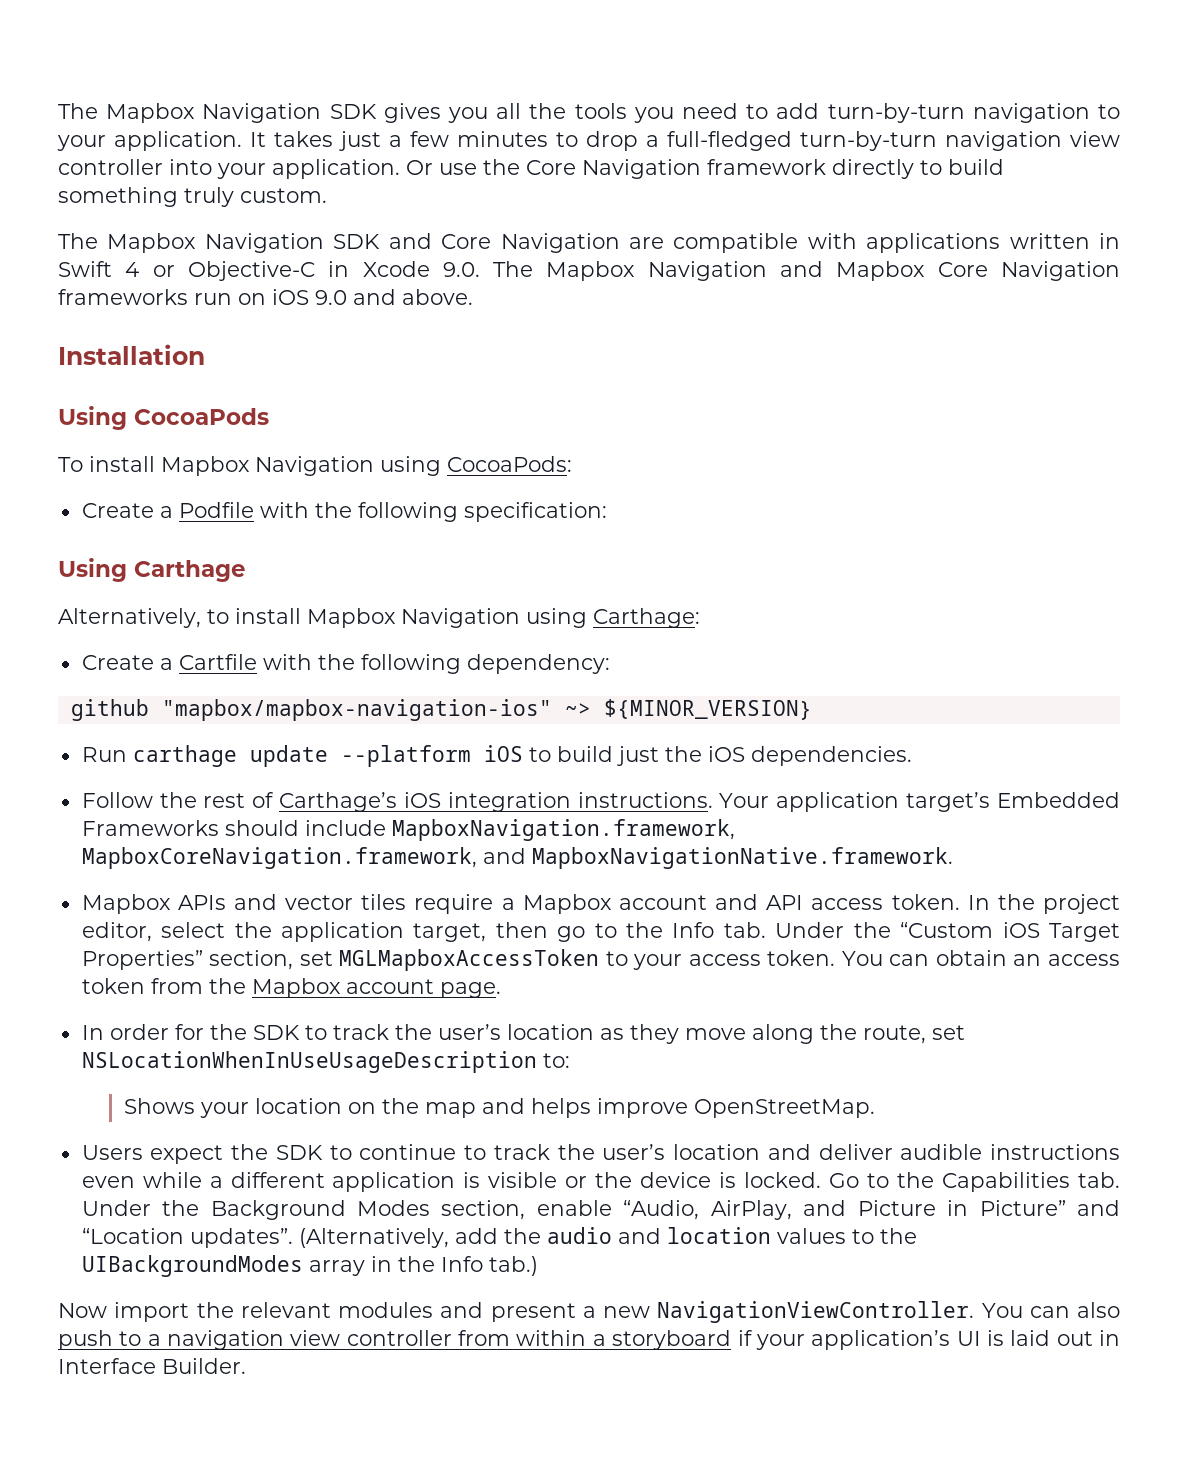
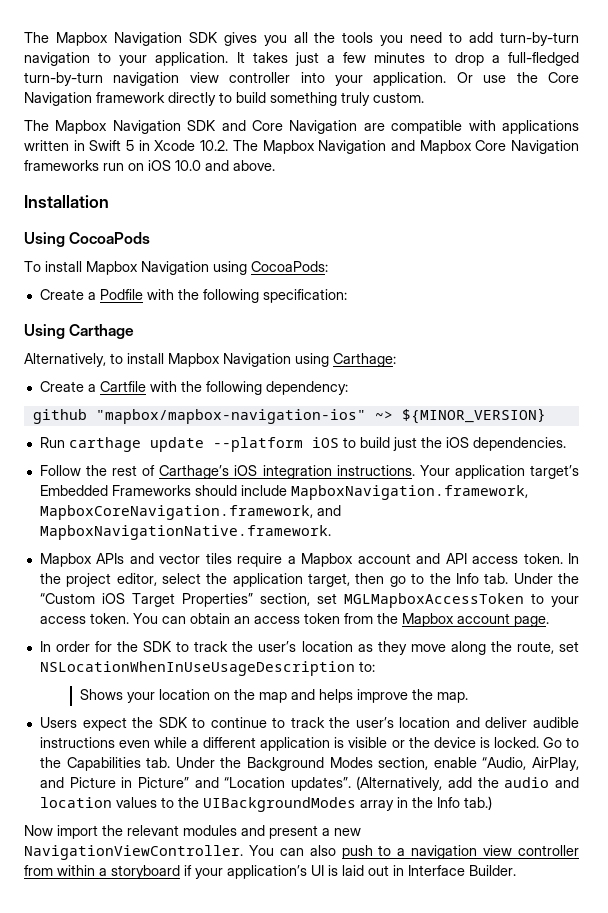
[125,261,315,281] 4 or Objective-C -> [126,140,135,151] 5
[442,262,480,277] 9.0. -> [200,140,229,151] 10.2.
[315,290,347,305] 9.0 -> [175,160,201,171] 10.0
[694,1099,876,1118] OpenStreetMap. -> [412,689,469,703] the map.

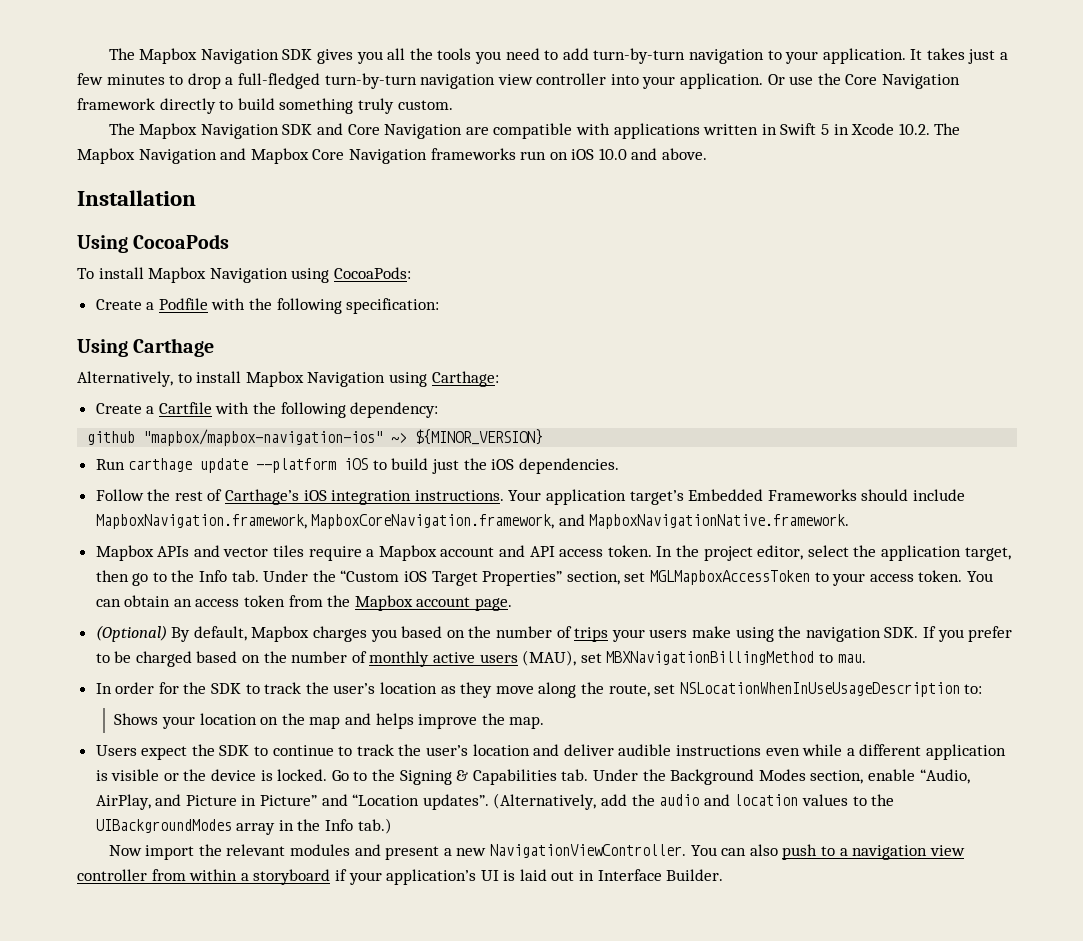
(549, 621) none -> [95,625,1013,642] [95,650,866,667] // (Optional) By default, Mapbox charges you based on the number of trips your users make using the navigation SDK. If you prefer to be charged based on the number of monthly active users (MAU), set MBXNavigationBillingMethod to mau.
(61, 762) none -> [399,770,469,785] Signing &

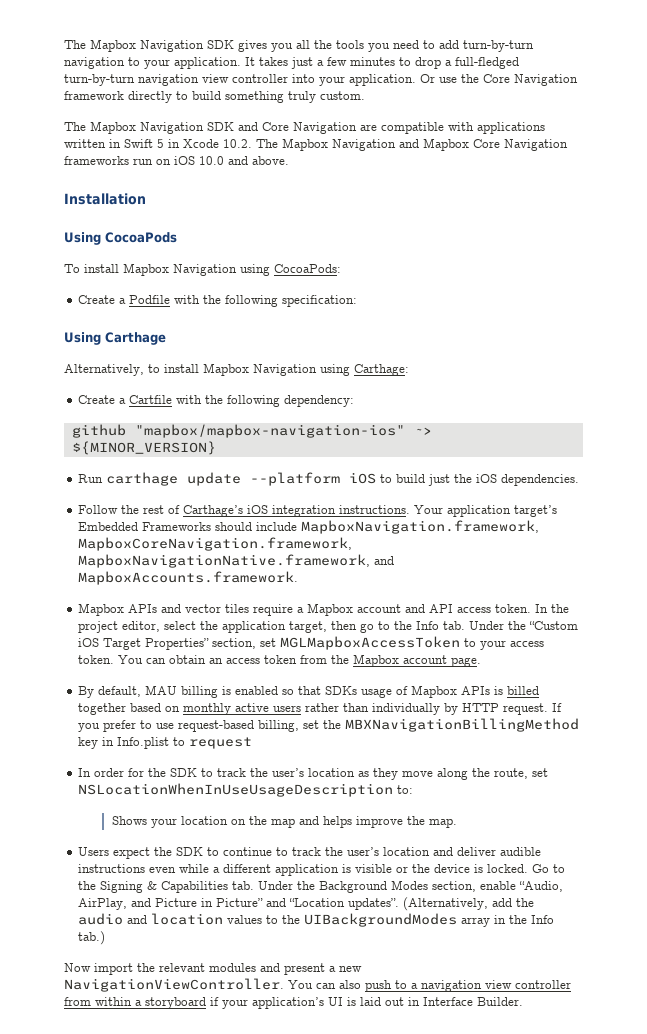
[558,514,850,529] and MapboxNavigationNative.framework. -> [78,554,395,568] [78,571,299,585] MapboxNavigationNative.framework, and MapboxAccounts.framework.
[95,625,167,642] (Optional) -> (482, 662) none
[251,626,1013,642] [95,650,866,667] Mapbox charges you based on the number of trips your users make using the navigation SDK. If you prefer to be charged based on the number of monthly active users (MAU), set MBXNavigationBillingMethod to mau. -> [145,685,540,698] [78,703,563,715] [78,718,580,732] [78,737,253,749] MAU billing is enabled so that SDKs usage of Mapbox APIs is billed together based on monthly active users rather than individually by HTTP request. If you prefer to use request-based billing, set the MBXNavigationBillingMethod key in Info.plist to request

